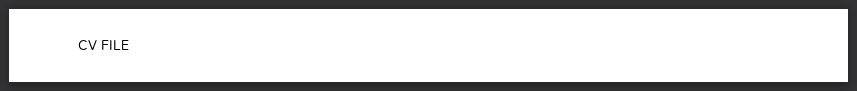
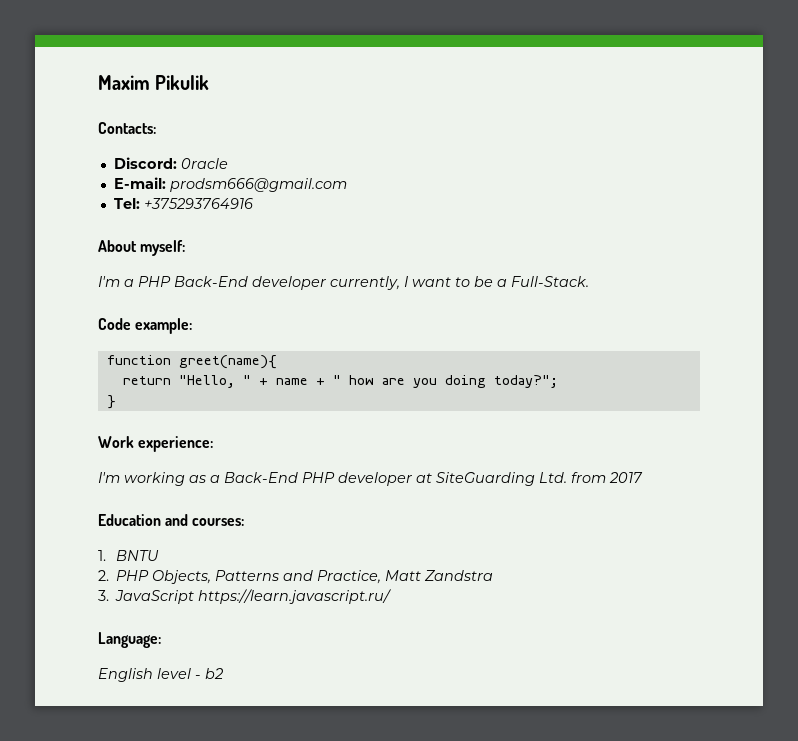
[78,40,129,51] CV FILE -> [98,75,210,90] [98,122,156,134] [113,157,228,169] [113,177,347,192] [113,198,253,209] [98,240,186,256] [98,276,589,290] [98,318,193,334] [106,355,277,369] [122,375,558,388] [106,395,116,409] [98,436,214,452] [98,472,643,486] [98,514,245,526] [98,550,160,561] [98,570,494,584] [98,589,393,604] [98,632,161,648] [98,668,223,682] Maxim Pikulik // Contacts: // Discord: 0racle // E-mail: prodsm666@gmail.com // Tel: +375293764916 // About myself: // I'm a PHP Back-End developer currently, I want to be a Full-Stack. // Code example: // function greet(name){ // return "Hello, " + name + " how are you doing today?"; // } // Work experience: // I'm working as a Back-End PHP developer at SiteGuarding Ltd. from 2017 // Education and courses: // 1. BNTU // 2. PHP Objects, Patterns and Practice, Matt Zandstra // 3. JavaScript https://learn.javascript.ru/ // Language: // English level - b2

